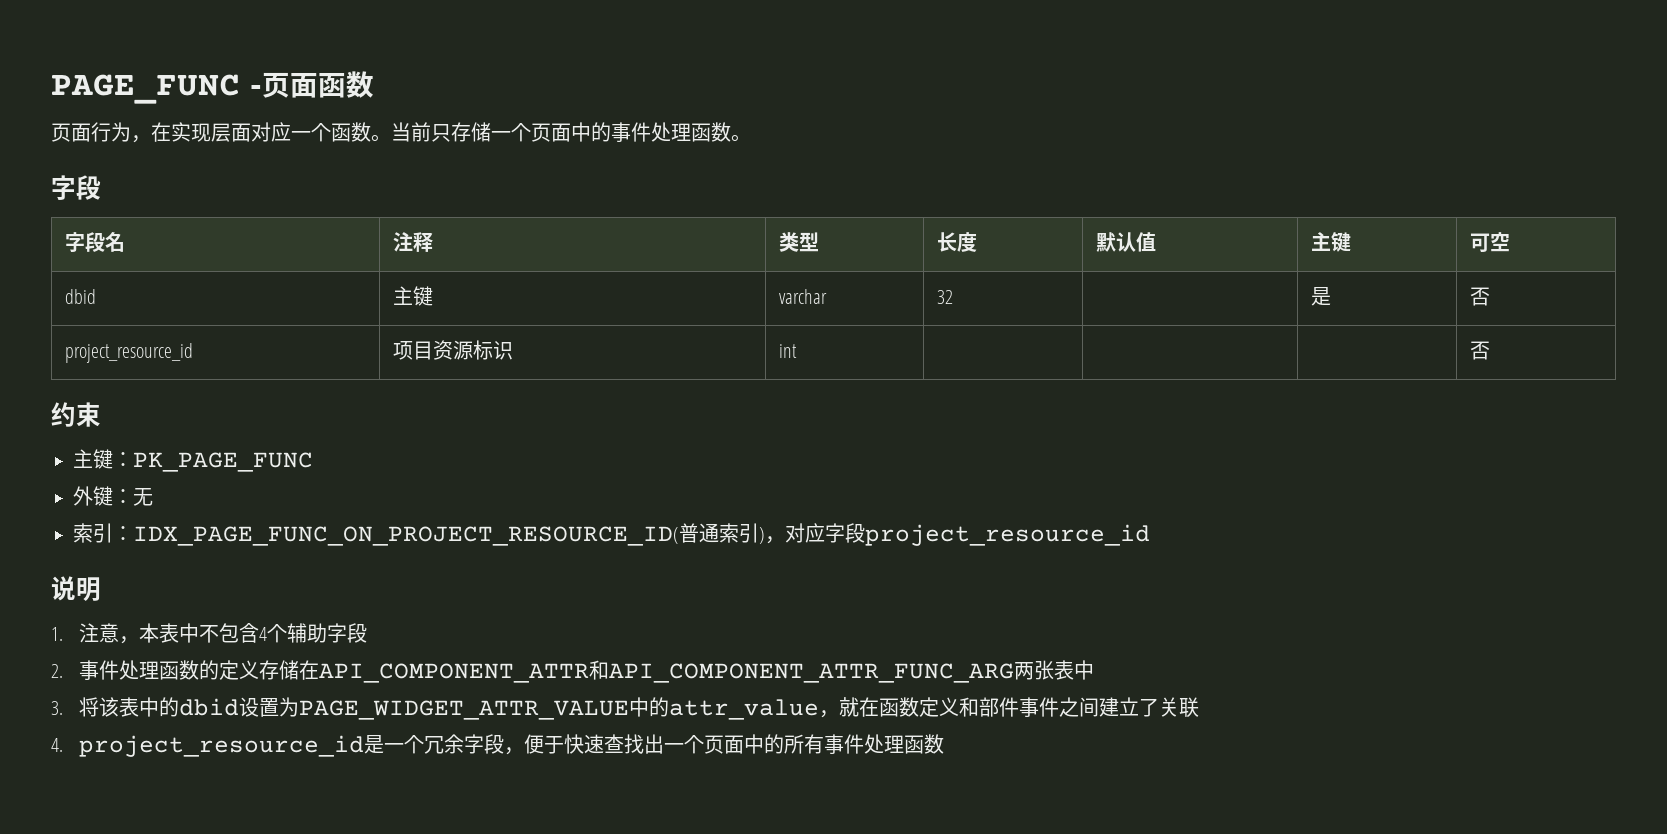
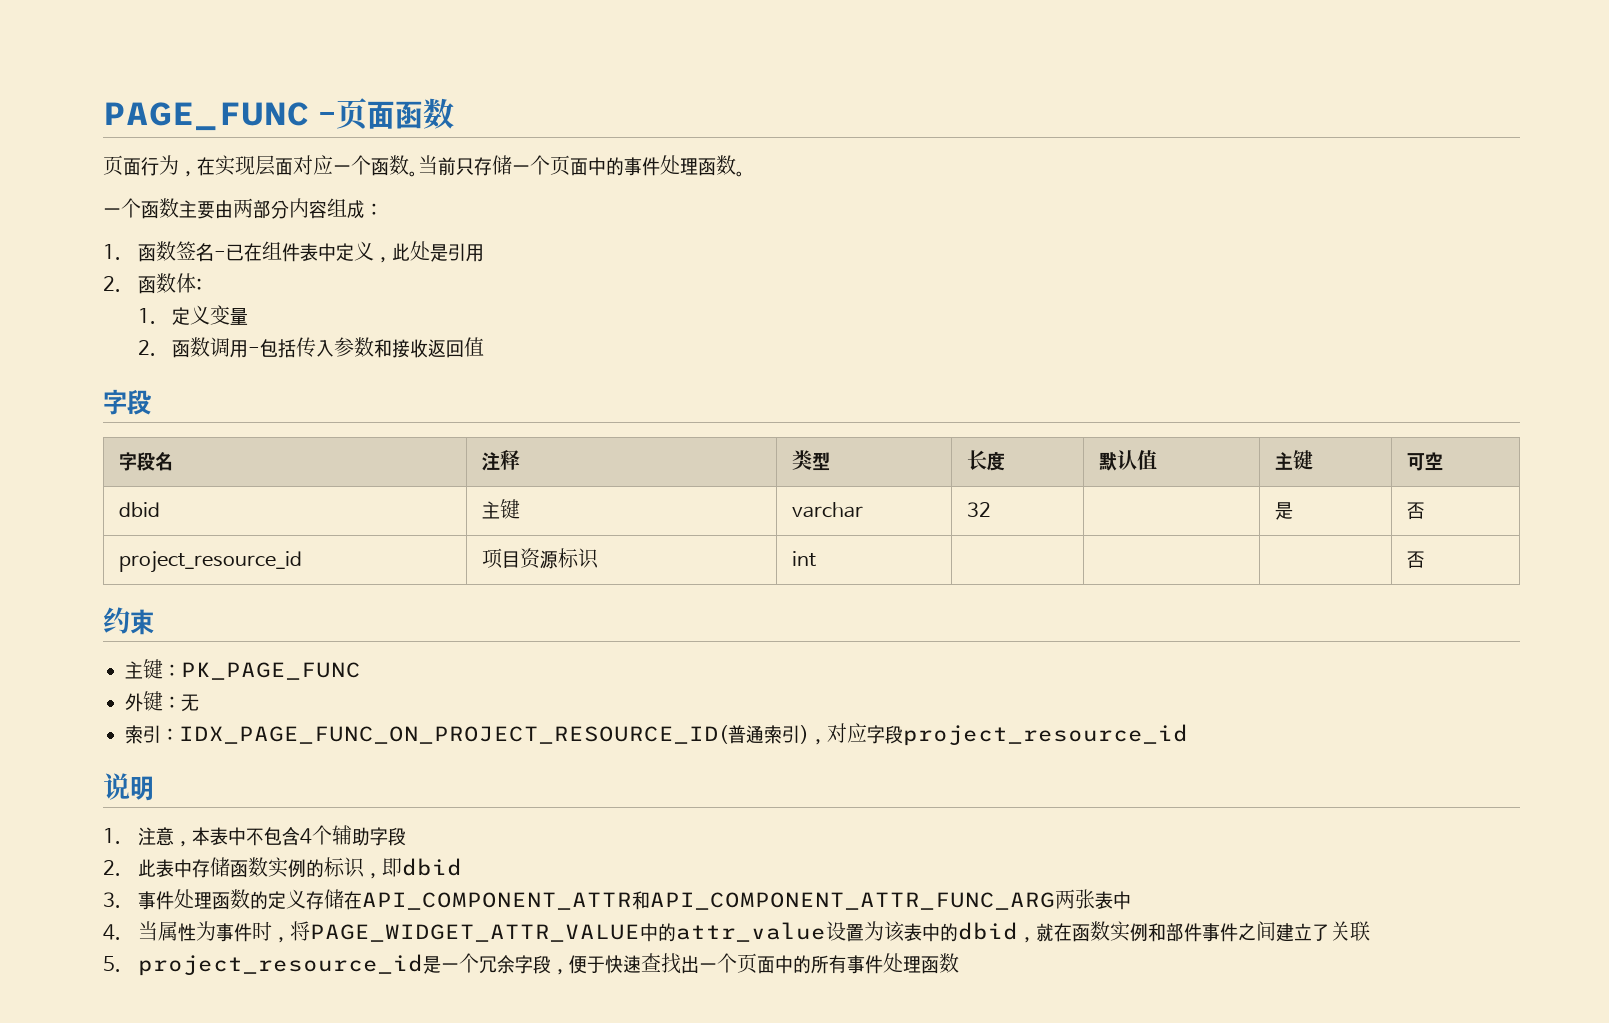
(751, 138) none -> [103,198,383,219] [103,241,484,263] [103,273,202,294] [137,305,249,325] [137,337,485,358] // 一个函数主要由两部分内容组成： // 1.函数签名-已在组件表中定义，此处是引用 // 2.函数体: // 1.定义变量 // 2.函数调用-包括传入参数和接收返回值
(63, 671) none -> [137,857,462,879] [103,892,121,908] 此表中存储函数实例的标识，即dbid // 3.
[51,697,819,720] 3.将该表中的dbid设置为PAGE_WIDGET_ATTR_VALUE中的attr_value -> [103,921,1018,943] 4.当属性为事件时，将PAGE_WIDGET_ATTR_VALUE中的attr_value设置为该表中的dbid
[918,697,959,717] 定义 -> [1109,921,1148,942] 实例
[51,738,63,752] 4. -> [103,956,121,972] 5.

